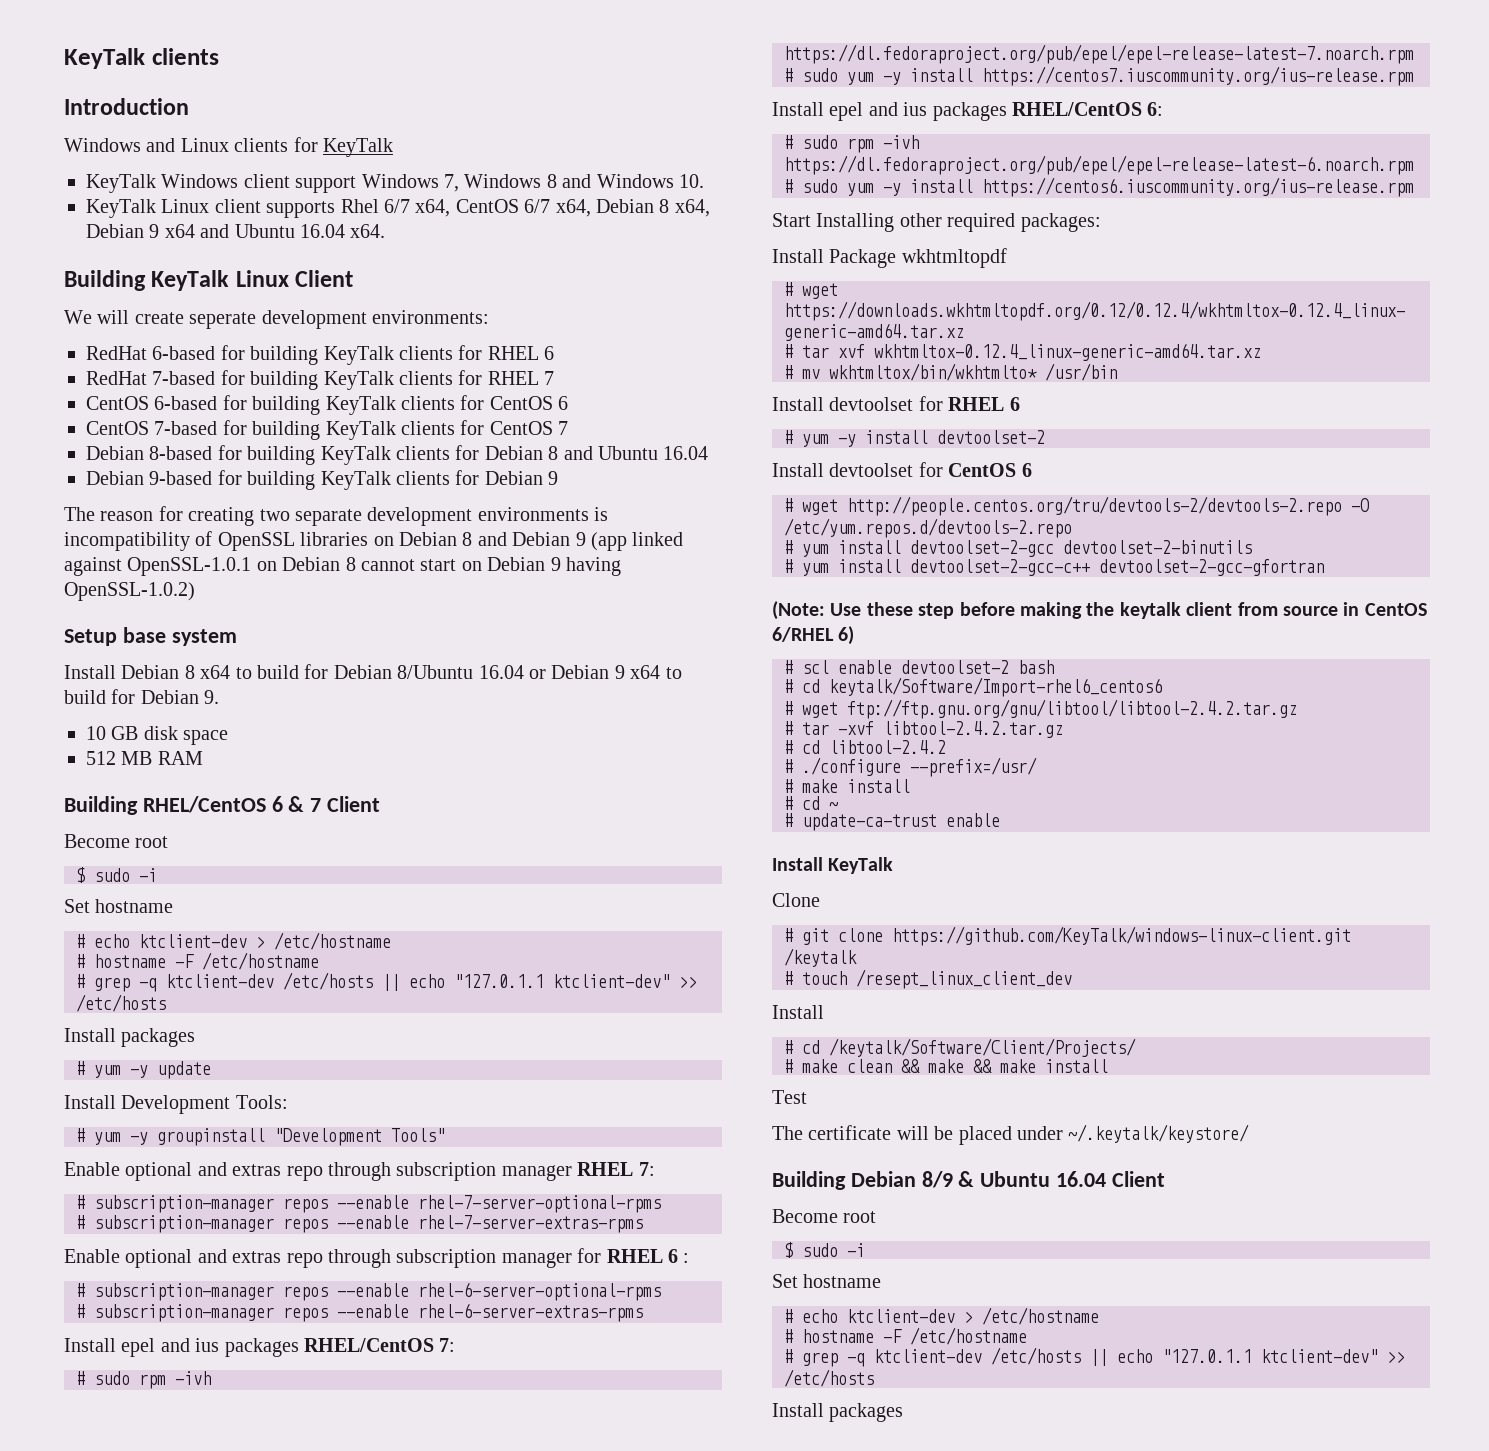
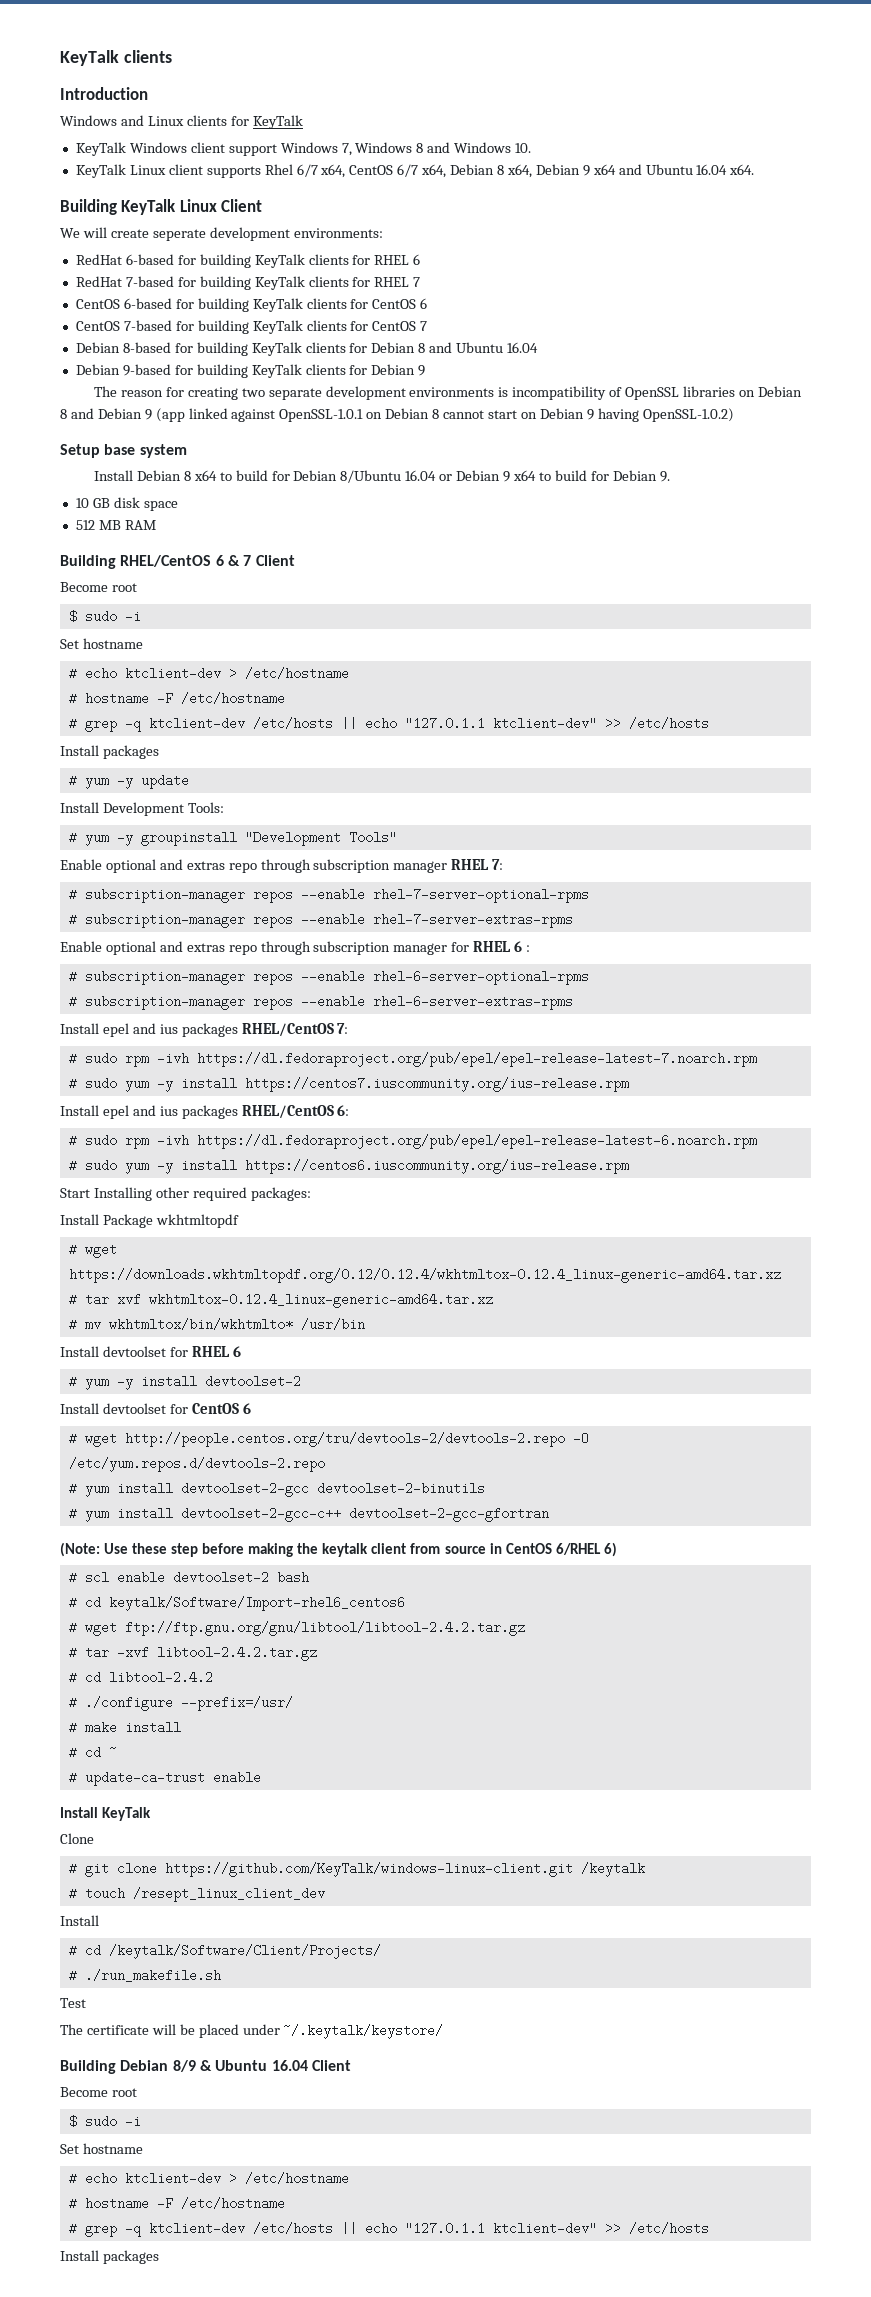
[802,1059,1108,1073] make clean && make && make install -> [84,1969,221,1982] ./run_makefile.sh

